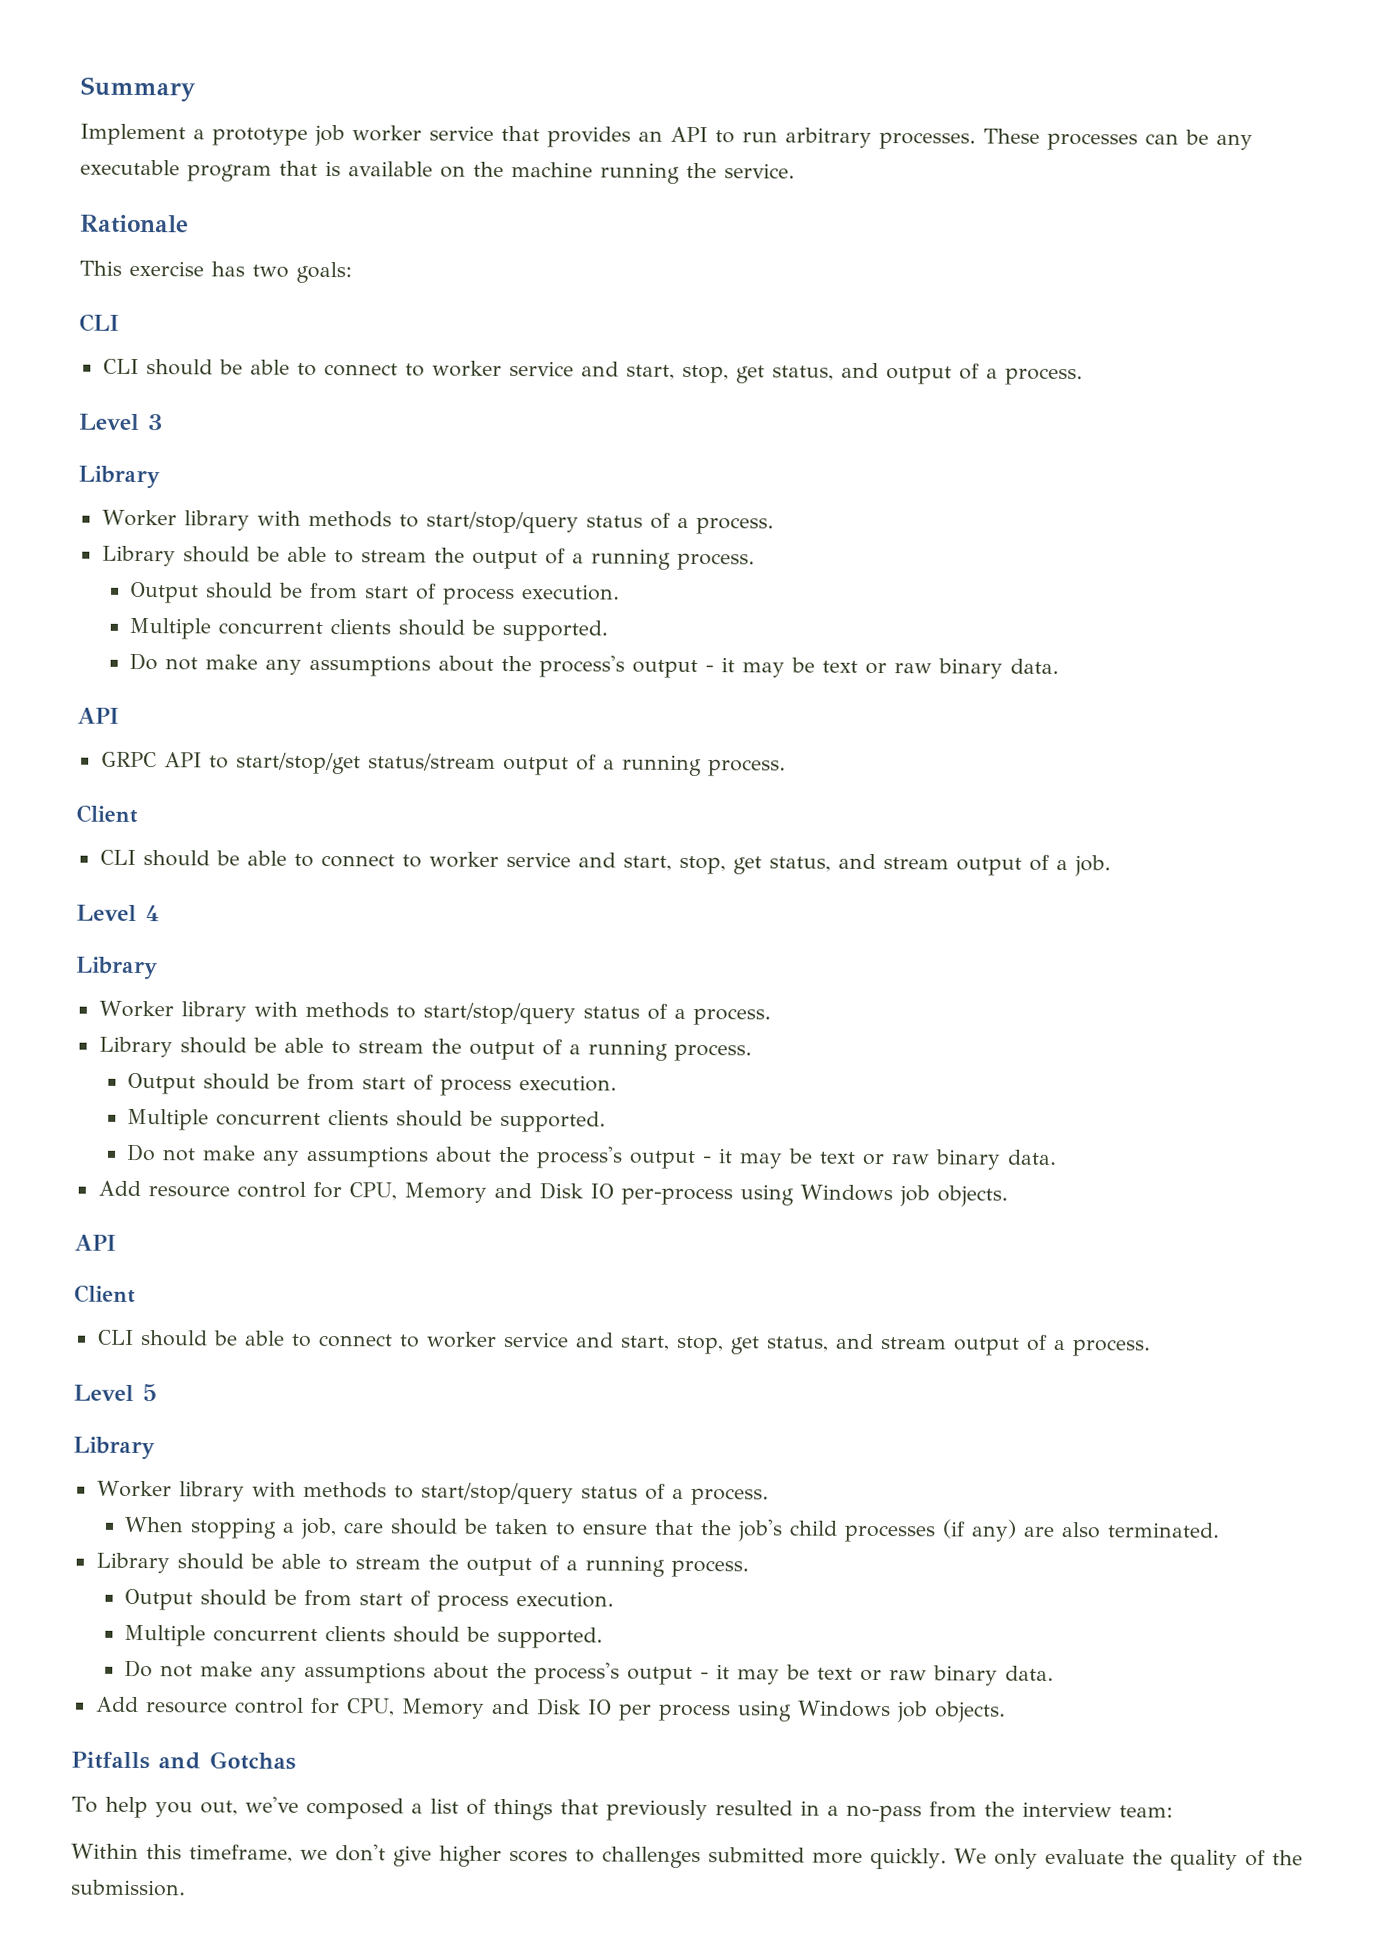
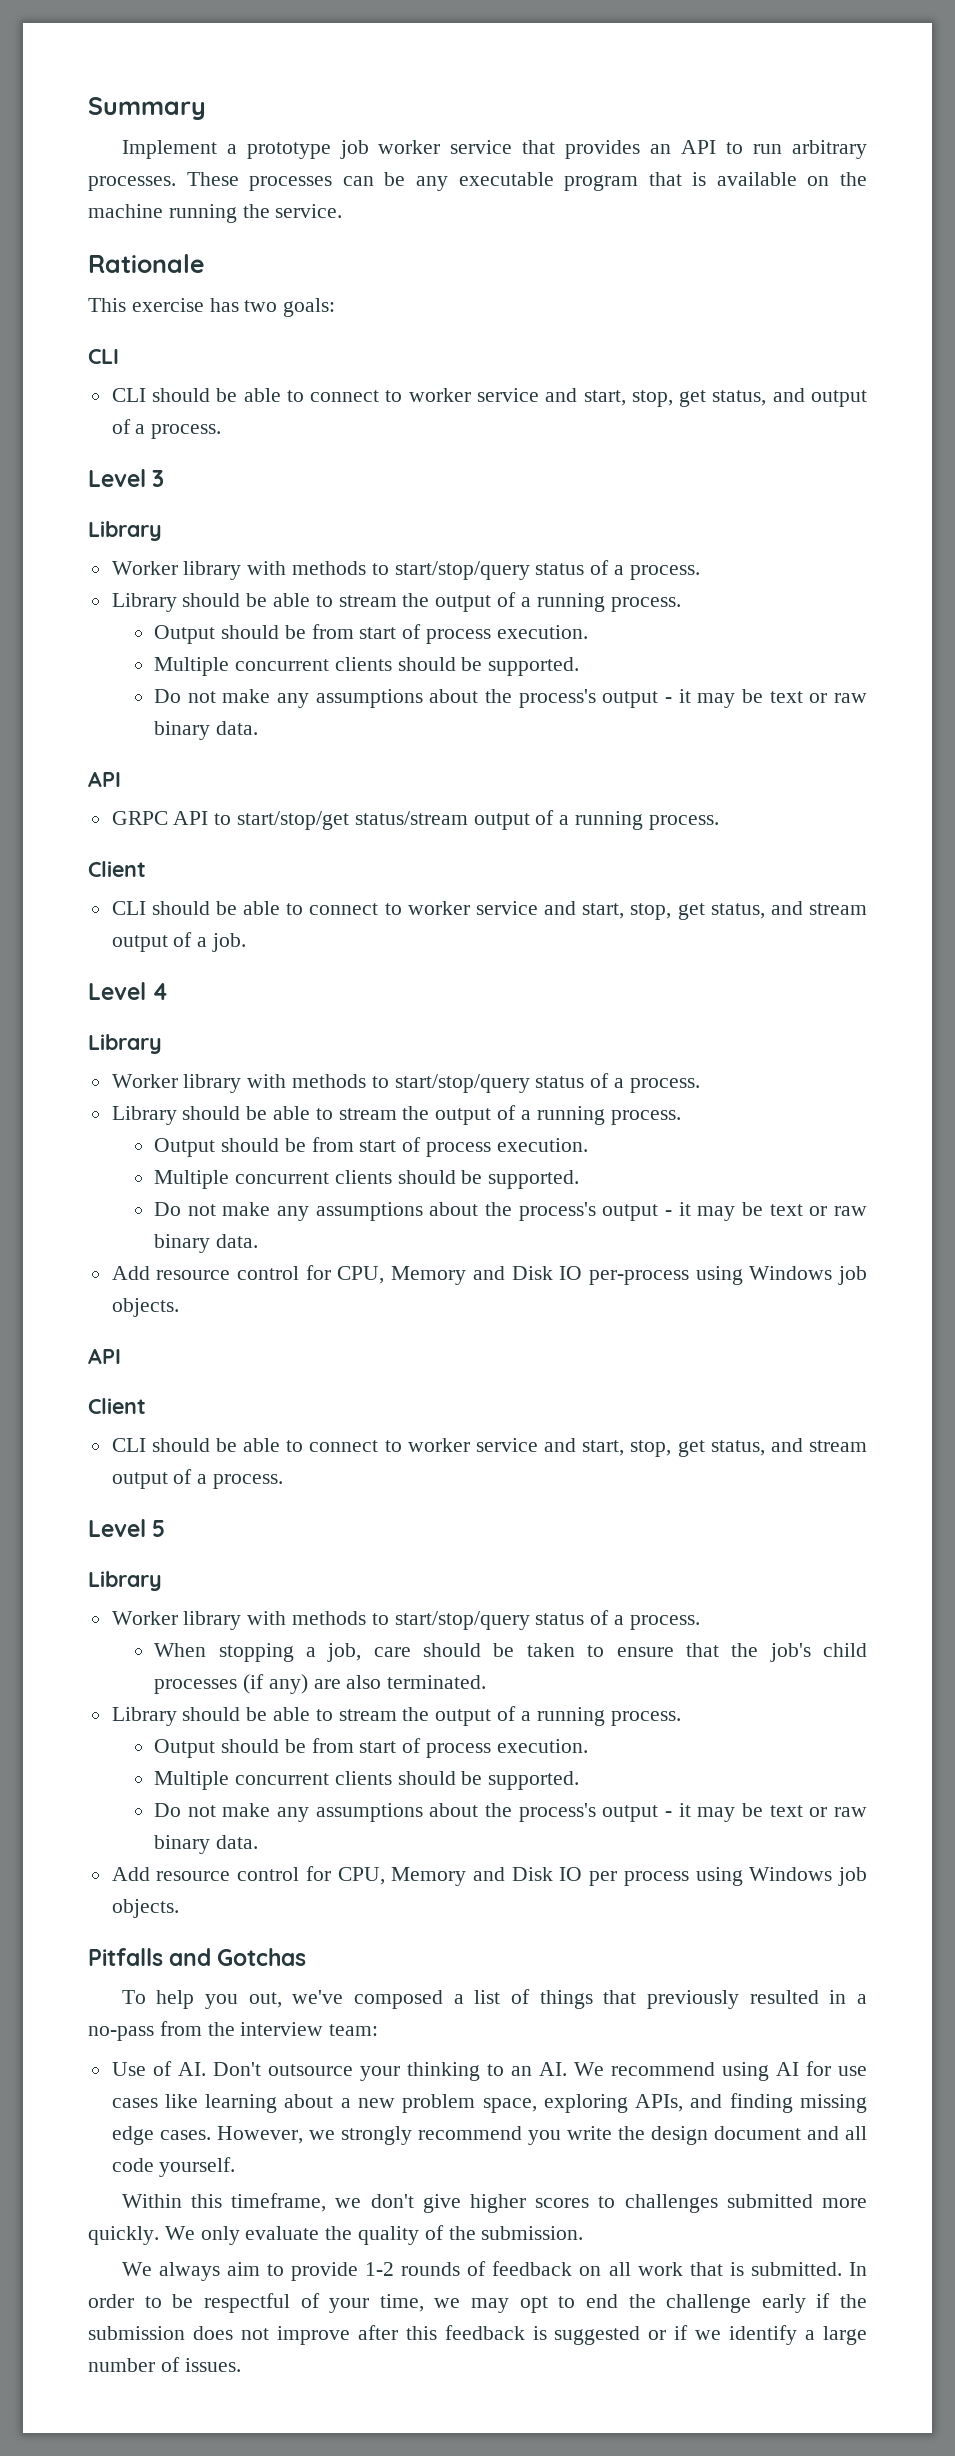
(1173, 1811) none -> [111,2061,867,2081] [111,2093,867,2113] [111,2126,867,2145] [111,2157,236,2177] // Use of AI. Don't outsource your thinking to an AI. We recommend using AI for use cases like learning about a new problem space, exploring APIs, and finding missing edge cases. However, we strongly recommend you write the design document and all code yourself.
(186, 1888) none -> [121,2261,867,2281] [88,2293,867,2313] [88,2325,868,2345] [88,2357,241,2372] // We always aim to provide 1-2 rounds of feedback on all work that is submitted. In order to be respectful of your time, we may opt to end the challenge early if the submission does not improve after this feedback is suggested or if we identify a large number of issues.

